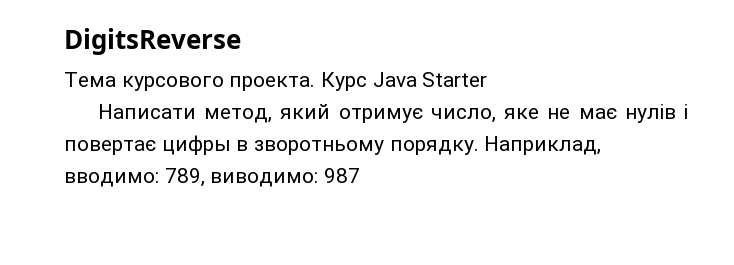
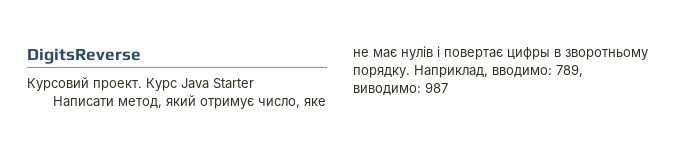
[64,72,316,91] Тема курсового проекта. -> [27,77,142,91] Курсовий проект.

